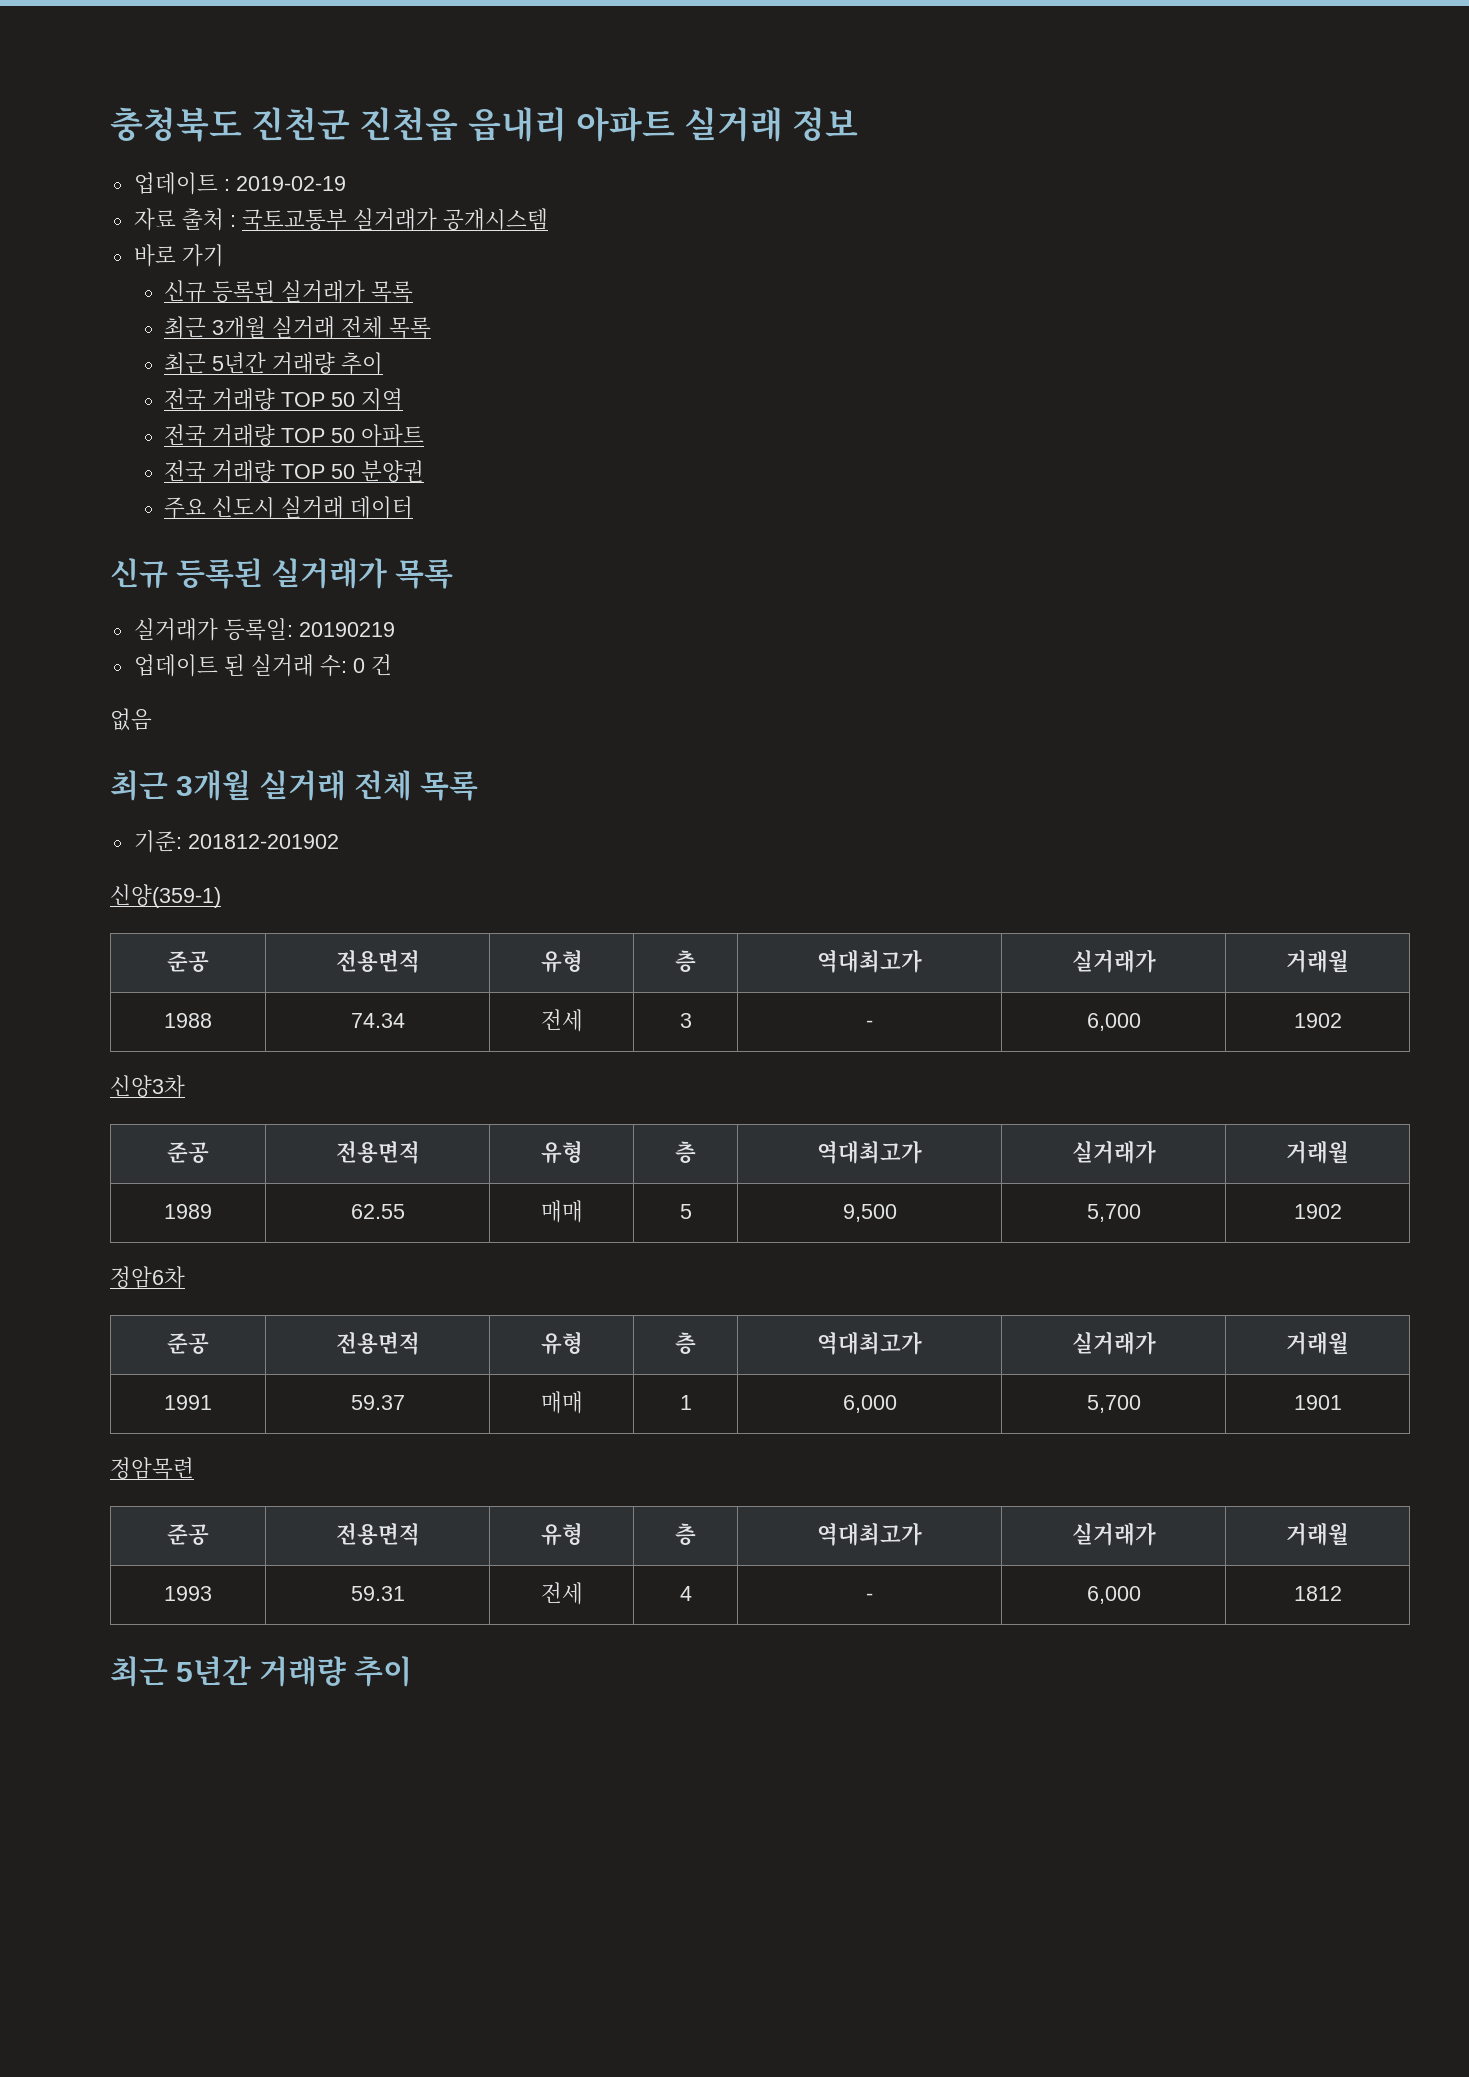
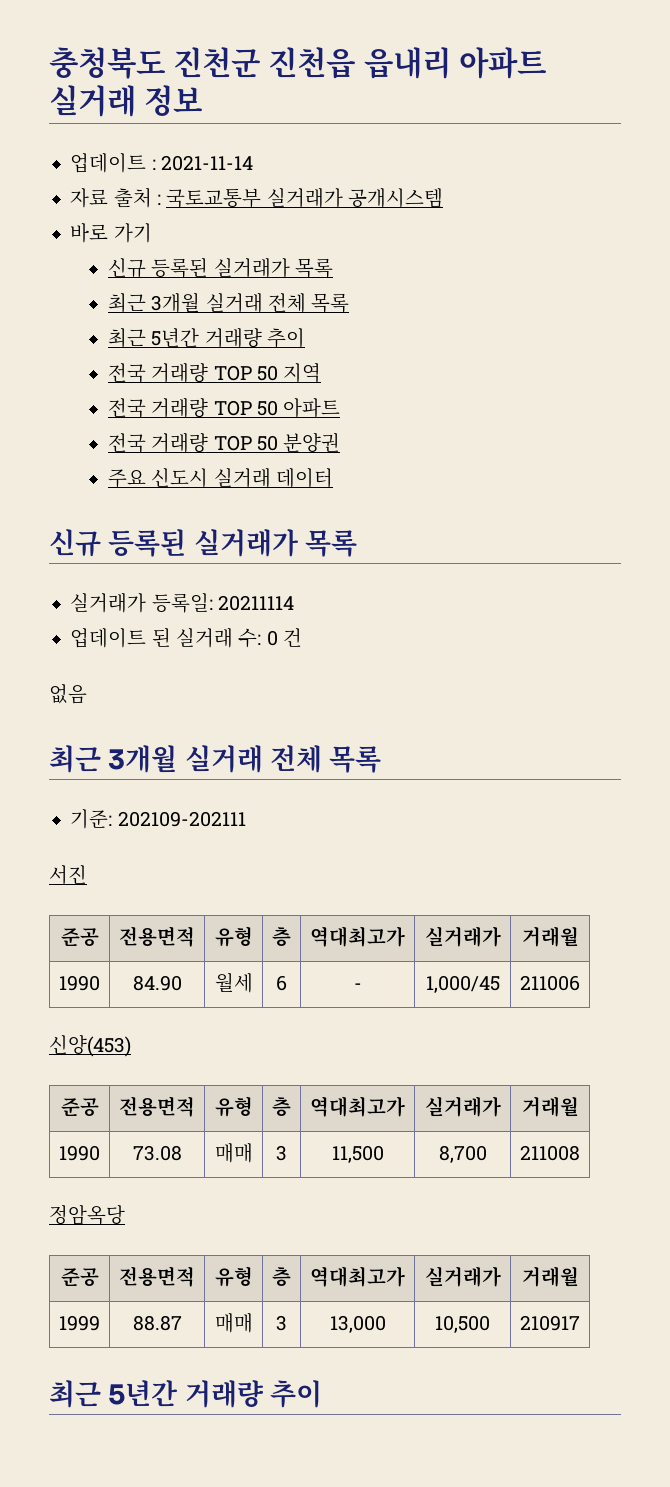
[235,176,346,191] 2019-02-19 -> [160,155,253,171] 2021-11-14
[298,622,395,637] 20190219 -> [217,595,294,611] 20211114
[187,834,339,849] [110,884,221,908] [167,951,209,972] [335,949,420,973] [540,950,583,973] [675,950,696,972] [817,949,922,973] [1071,949,1156,973] [1286,949,1349,973] [164,1013,212,1028] [350,1013,405,1028] [540,1009,583,1032] [679,1013,692,1028] [866,1020,873,1028] [1086,1013,1141,1031] [1293,1013,1342,1028] [110,1075,185,1098] [167,1142,209,1163] [335,1140,420,1164] [540,1141,583,1164] [675,1141,696,1163] [817,1140,922,1164] [1071,1140,1156,1164] [1286,1140,1349,1164] [164,1204,212,1219] [350,1204,405,1219] [540,1200,583,1223] [679,1204,692,1219] [842,1204,897,1222] [1086,1204,1141,1222] [1293,1204,1342,1219] [110,1266,185,1289] [167,1333,209,1354] [335,1331,420,1355] [540,1332,583,1355] [675,1332,696,1354] [817,1331,922,1355] [1071,1331,1156,1355] [1286,1331,1349,1355] [164,1395,212,1410] [350,1395,405,1410] [540,1391,583,1414] [679,1395,692,1410] [842,1395,897,1413] [1086,1395,1141,1413] [1293,1395,1342,1410] [110,1457,194,1480] [167,1524,209,1545] [335,1522,420,1546] [540,1523,583,1546] [675,1523,696,1545] [817,1522,922,1546] [1071,1522,1156,1546] [1286,1522,1349,1546] [164,1586,212,1601] [350,1586,405,1601] [540,1582,583,1605] [679,1586,692,1601] [866,1593,873,1601] [1086,1586,1141,1604] [1293,1586,1342,1601] 201812-201902 // 신양(359-1) // 준공 | 전용면적 | 유형 | 층 | 역대최고가 | 실거래가 | 거래월 // 1988 | 74.34 | 전세 | 3 | - | 6,000 | 1902 // 신양3차 // 준공 | 전용면적 | 유형 | 층 | 역대최고가 | 실거래가 | 거래월 // 1989 | 62.55 | 매매 | 5 | 9,500 | 5,700 | 1902 // 정암6차 // 준공 | 전용면적 | 유형 | 층 | 역대최고가 | 실거래가 | 거래월 // 1991 | 59.37 | 매매 | 1 | 6,000 | 5,700 | 1901 // 정암목련 // 준공 | 전용면적 | 유형 | 층 | 역대최고가 | 실거래가 | 거래월 // 1993 | 59.31 | 전세 | 4 | - | 6,000 | 1812 -> [117,811,246,827] [49,865,87,885] [60,928,99,946] [119,926,195,947] [214,926,253,947] [272,927,291,946] [310,926,405,947] [424,926,501,947] [521,926,579,947] [59,975,100,991] [132,975,182,991] [214,972,253,993] [276,975,287,991] [353,983,362,990] [425,975,500,993] [520,975,580,991] [49,1035,131,1057] [60,1098,99,1116] [119,1096,195,1117] [214,1096,253,1117] [272,1097,291,1116] [310,1096,405,1117] [424,1096,501,1117] [521,1096,579,1117] [59,1145,100,1161] [132,1145,182,1161] [214,1143,253,1163] [276,1145,287,1161] [331,1145,384,1163] [438,1145,487,1163] [520,1145,580,1161] [49,1204,125,1225] [60,1268,99,1286] [119,1266,195,1287] [214,1266,253,1287] [272,1267,291,1286] [310,1266,405,1287] [424,1266,501,1287] [521,1266,579,1287] [59,1315,100,1331] [132,1315,182,1331] [214,1313,253,1333] [276,1315,287,1331] [329,1315,386,1333] [435,1315,490,1333] [520,1315,580,1331] 202109-202111 // 서진 // 준공 | 전용면적 | 유형 | 층 | 역대최고가 | 실거래가 | 거래월 // 1990 | 84.90 | 월세 | 6 | - | 1,000/45 | 211006 // 신양(453) // 준공 | 전용면적 | 유형 | 층 | 역대최고가 | 실거래가 | 거래월 // 1990 | 73.08 | 매매 | 3 | 11,500 | 8,700 | 211008 // 정암옥당 // 준공 | 전용면적 | 유형 | 층 | 역대최고가 | 실거래가 | 거래월 // 1999 | 88.87 | 매매 | 3 | 13,000 | 10,500 | 210917

